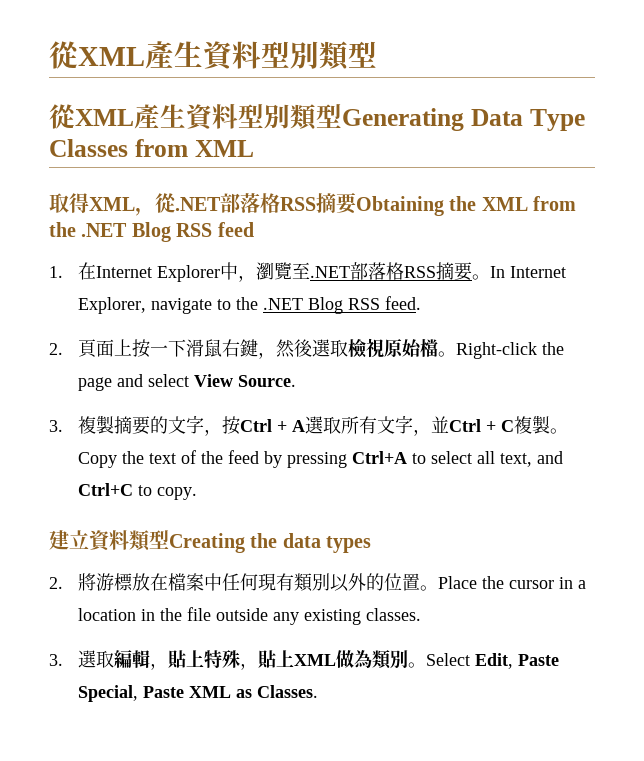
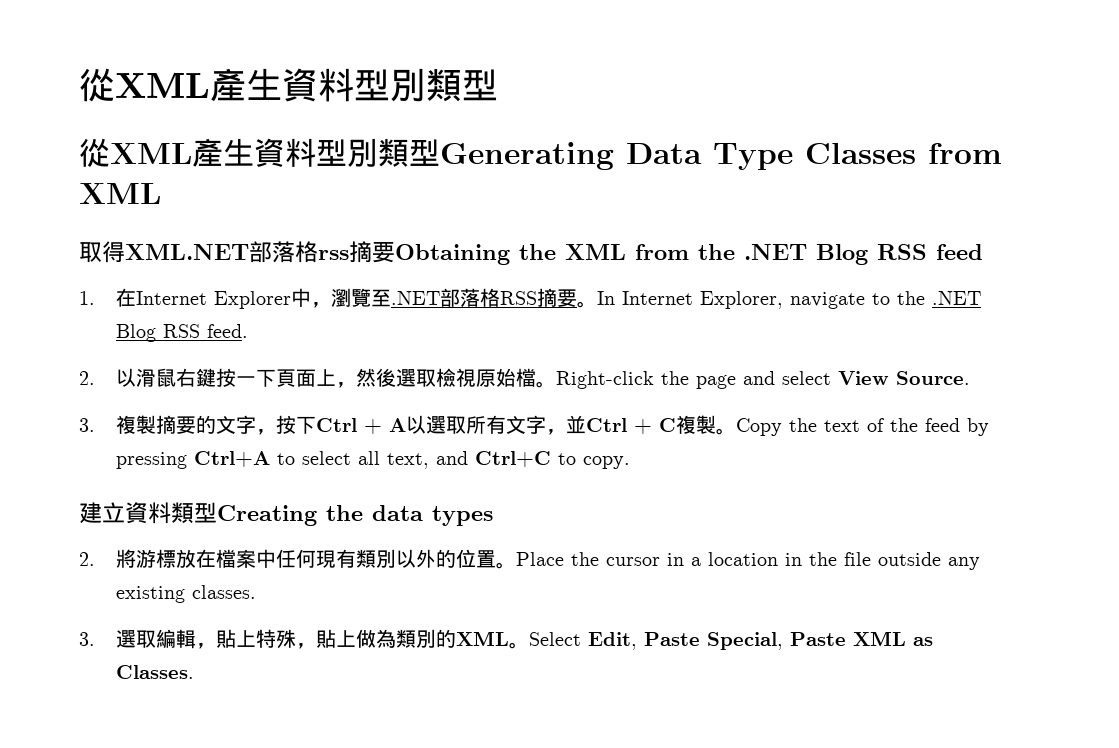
[89,193,316,216] XML，從.NET部落格RSS -> [125,241,349,263] XML.NET部落格rss
[77,339,258,358] 頁面上按一下滑鼠右鍵 -> [115,368,336,387] 以滑鼠右鍵按一下頁面上
(240, 425) none -> [295,416,316,434] 下
(305, 426) none -> [405,415,426,434] 以
[293,654,336,666] XML -> (356, 638) none
(408, 659) none -> [435,629,509,648] 的XML

